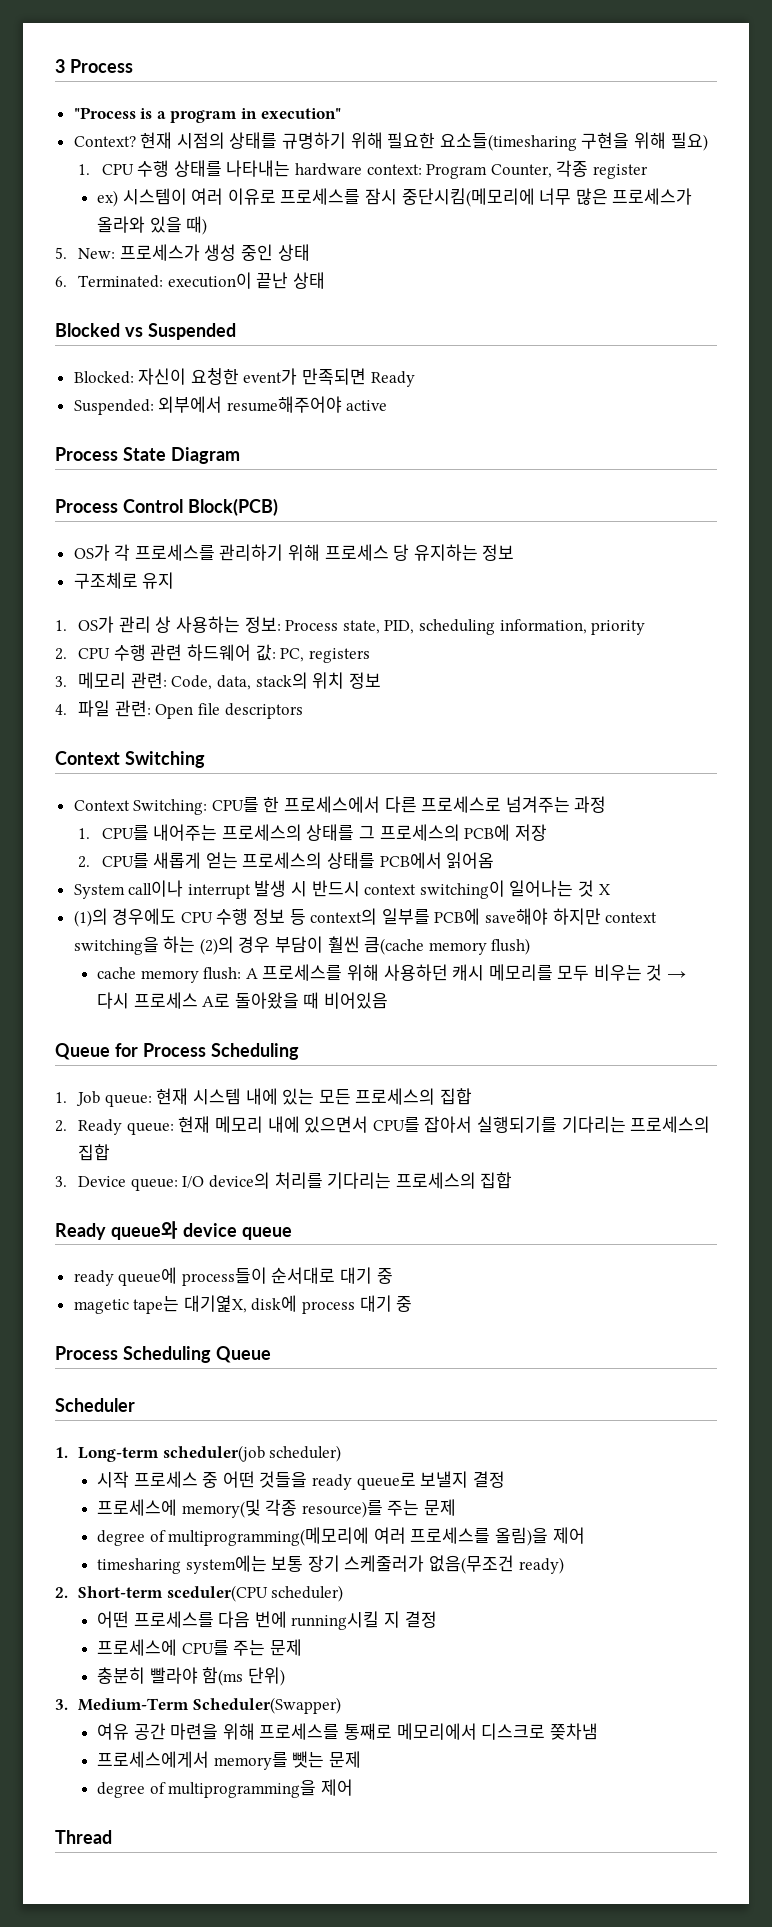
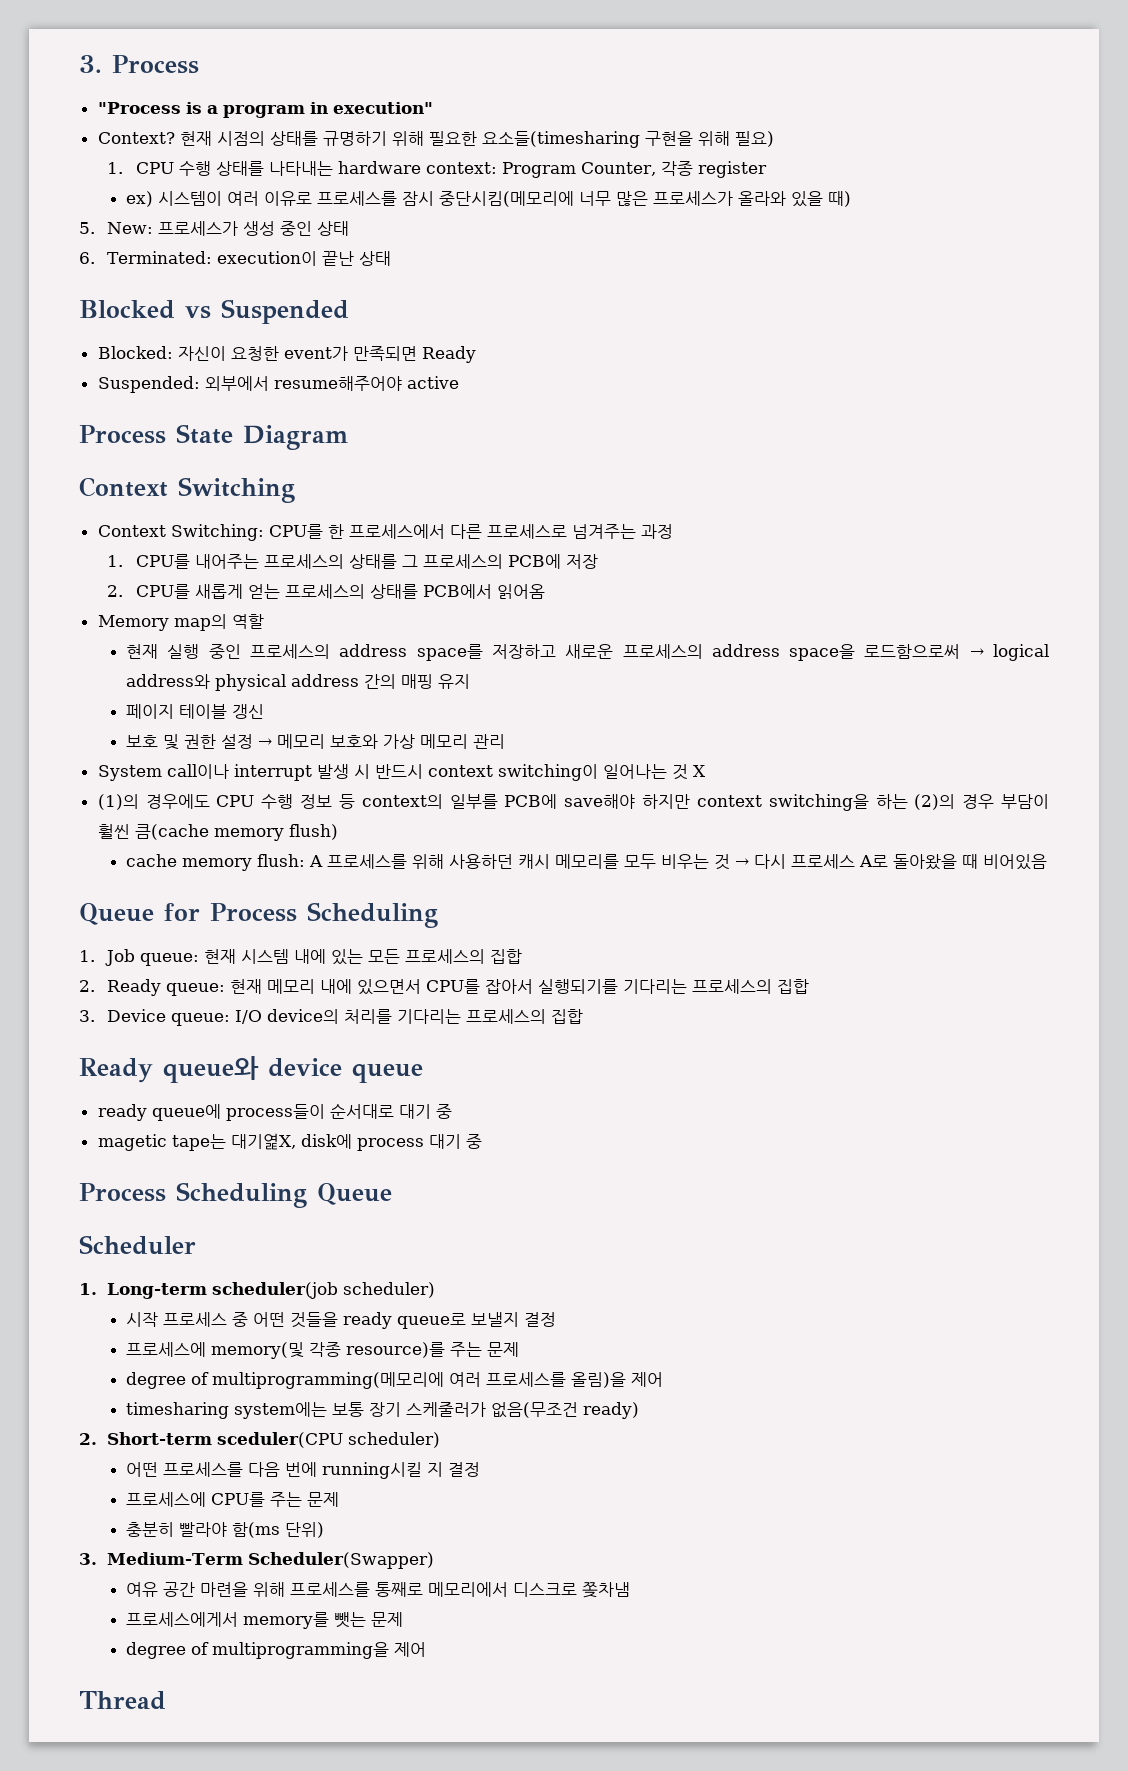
[55,59,65,73] 3 -> [79,55,102,73] 3.
[55,498,278,516] [73,544,515,561] [73,572,175,589] [55,616,646,635] [55,644,370,663] [55,672,381,690] [55,700,303,719] // Process Control Block(PCB) // OS가 각 프로세스를 관리하기 위해 프로세스 당 유지하는 정보 // 구조체로 유지 // 1. OS가 관리 상 사용하는 정보: Process state, PID, scheduling information, priority // 2. CPU 수행 관련 하드웨어 값: PC, registers // 3. 메모리 관련: Code, data, stack의 위치 정보 // 4. 파일 관련: Open file descriptors -> (348, 437) none
(495, 860) none -> [97,614,264,631] [126,644,1049,661] [126,674,471,691] [126,704,265,719] [126,734,506,750] // Memory map의 역할 // 현재 실행 중인 프로세스의 address space를 저장하고 새로운 프로세스의 address space을 로드함으로써 → logical address와 physical address 간의 매핑 유지 // 페이지 테이블 갱신 // 보호 및 권한 설정 → 메모리 보호와 가상 메모리 관리

